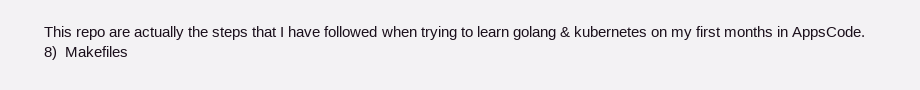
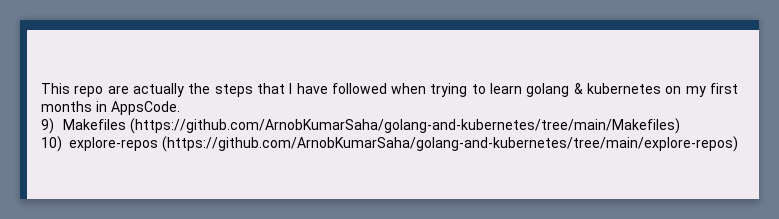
[44,46,128,60] 8) Makefiles -> [41,118,680,134] [41,136,738,152] 9) Makefiles (https://github.com/ArnobKumarSaha/golang-and-kubernetes/tree/main/Makefiles) // 10) explore-repos (https://github.com/ArnobKumarSaha/golang-and-kubernetes/tree/main/explore-repos)

